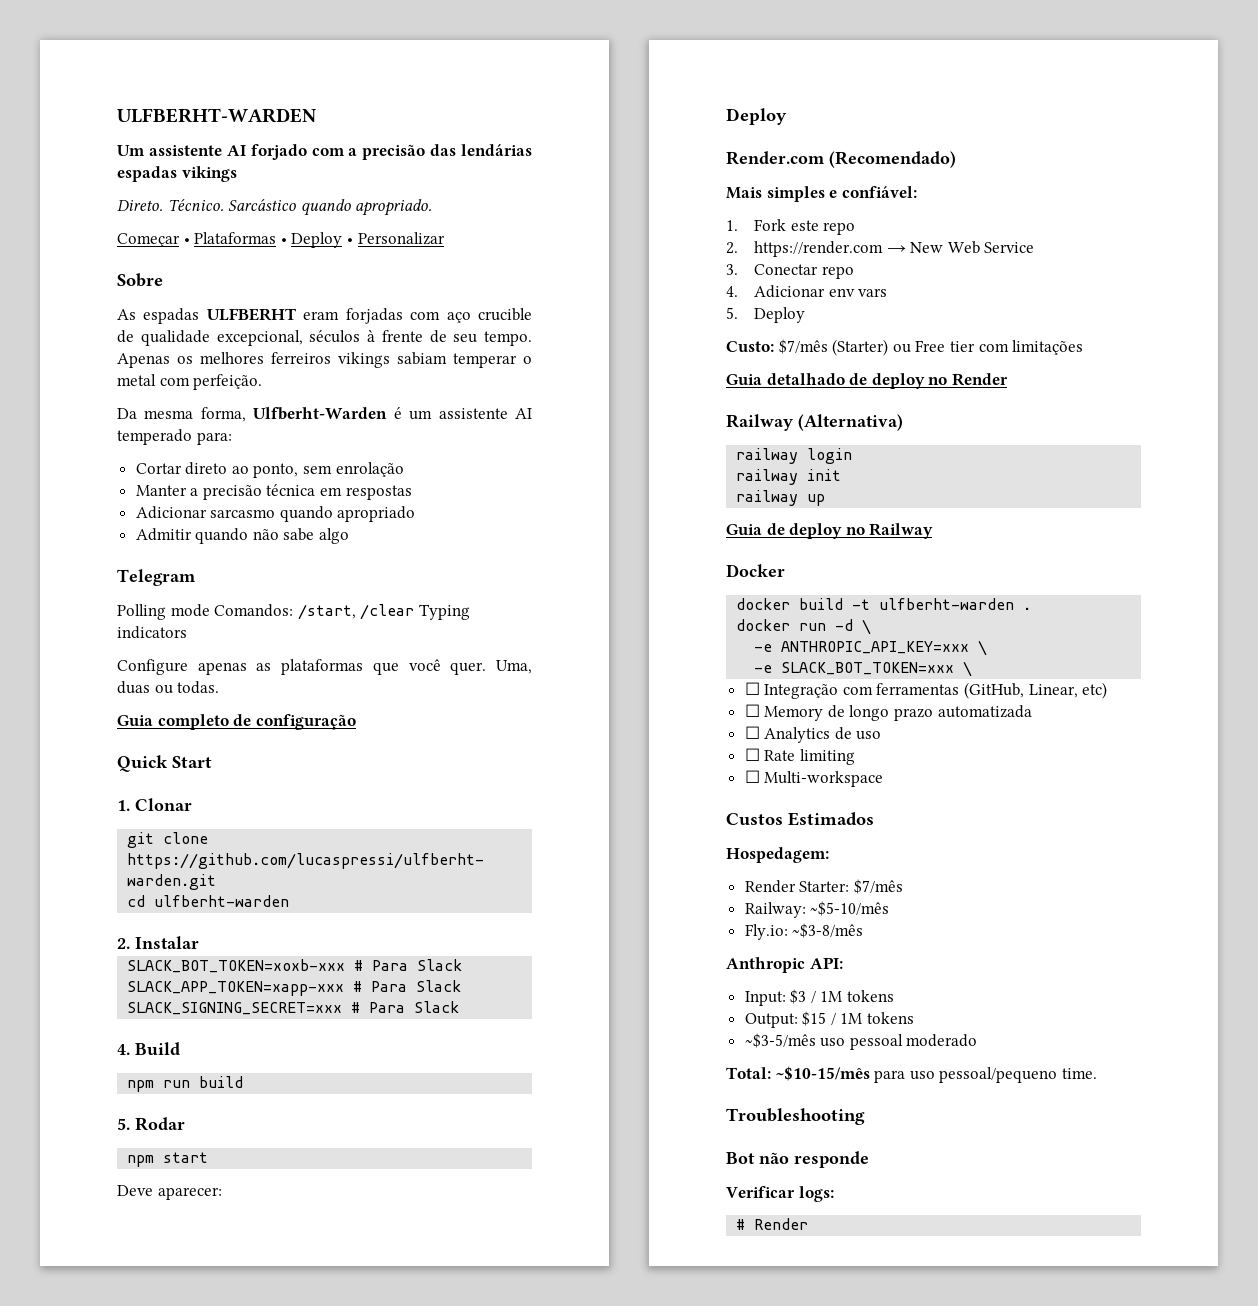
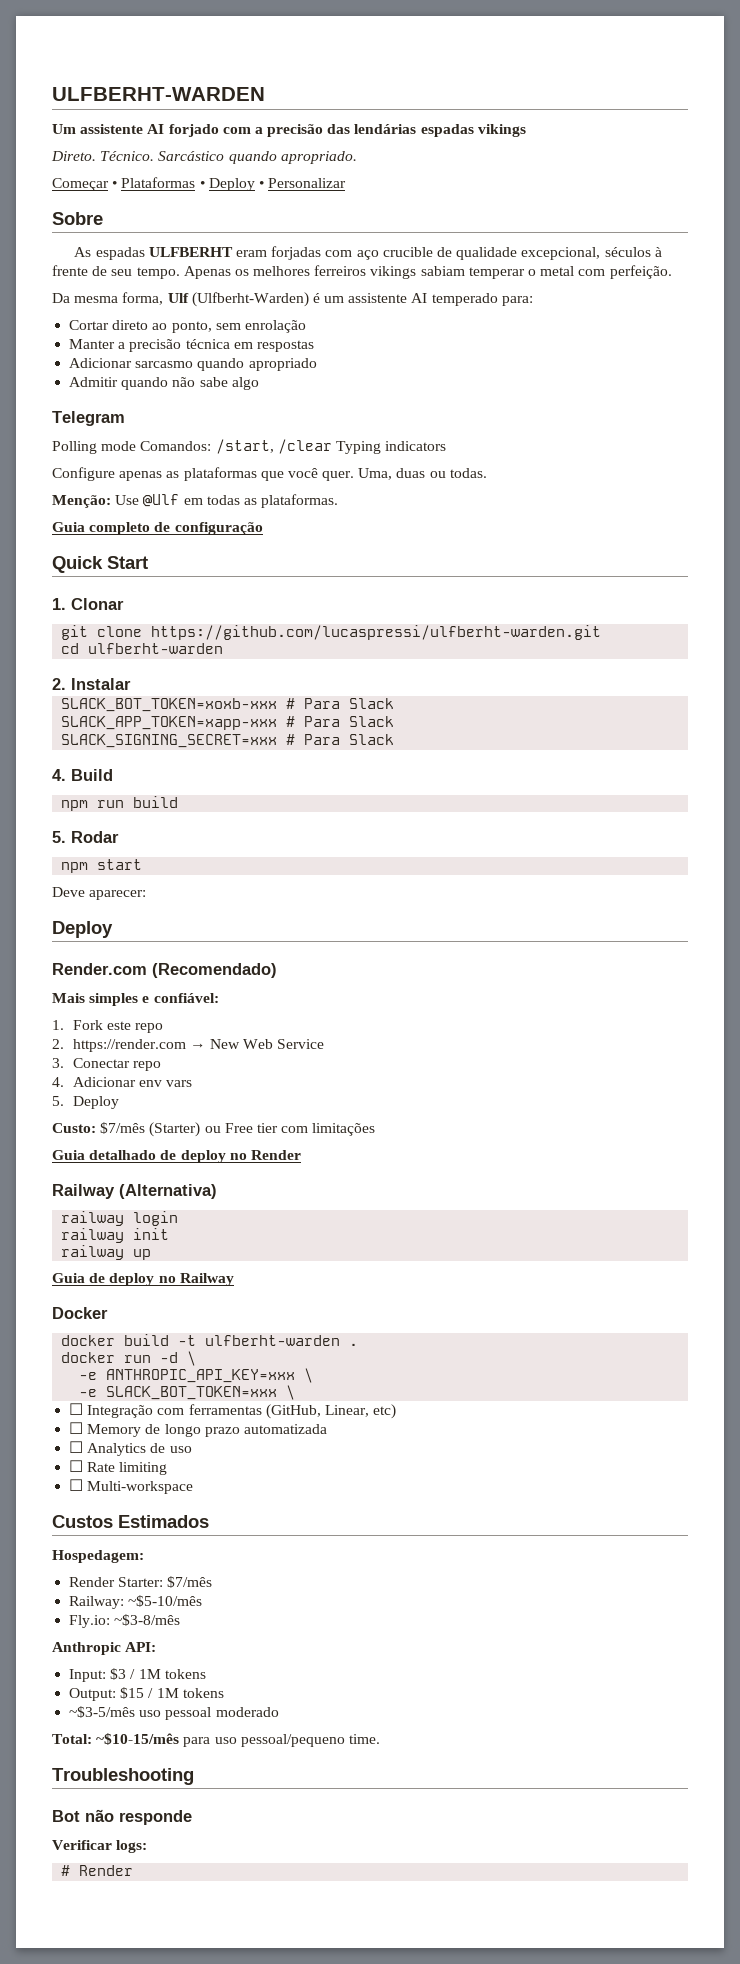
[253,407,388,420] Ulfberht-Warden -> [167,292,309,307] Ulf (Ulfberht-Warden)
(220, 687) none -> [52,494,339,508] // Menção: Use @Ulf em todas as plataformas.

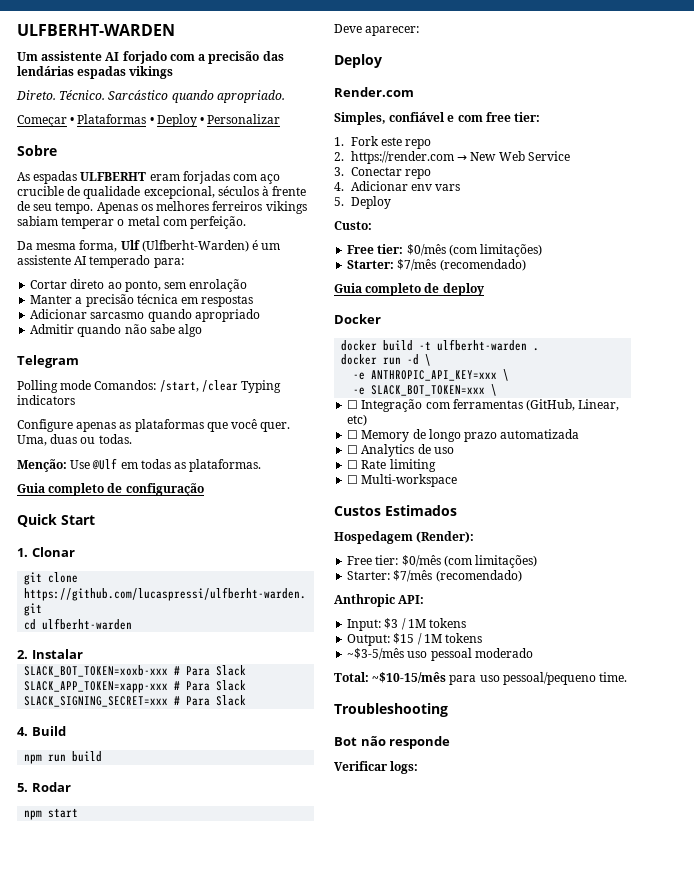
[152,963,277,978] [52,993,219,1006] (Recomendado) // Mais simples e confiável: -> [334,112,541,125] // Simples, confiável e com free tier:
[100,1122,376,1137] [52,1150,301,1163] [52,1184,217,1199] [61,1211,179,1226] [61,1228,170,1243] [61,1245,152,1260] [52,1273,234,1286] $7/mês (Starter) ou Free tier com limitações // Guia detalhado de deploy no Render // Railway (Alternativa) // railway login // railway init // railway up // Guia de deploy no Railway -> [347,244,543,257] [347,259,526,271] [334,283,484,296] // Free tier: $0/mês (com limitações) // Starter: $7/mês (recomendado) // Guia completo de deploy
[52,1550,144,1563] [69,1576,213,1588] [69,1595,203,1609] [69,1614,181,1628] Hospedagem: // Render Starter: $7/mês // Railway: ~$5-10/mês // Fly.io: ~$3-8/mês -> [334,531,475,544] [347,555,538,568] [347,570,522,582] Hospedagem (Render): // Free tier: $0/mês (com limitações) // Starter: $7/mês (recomendado)
[61,1865,134,1876] // # Render -> (419, 767) none

